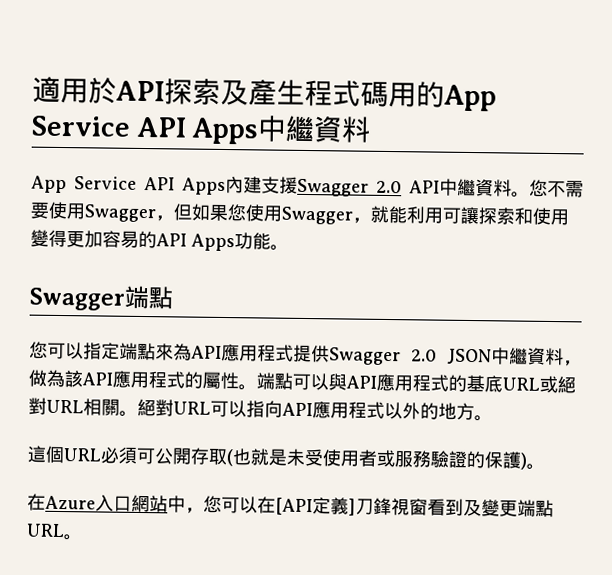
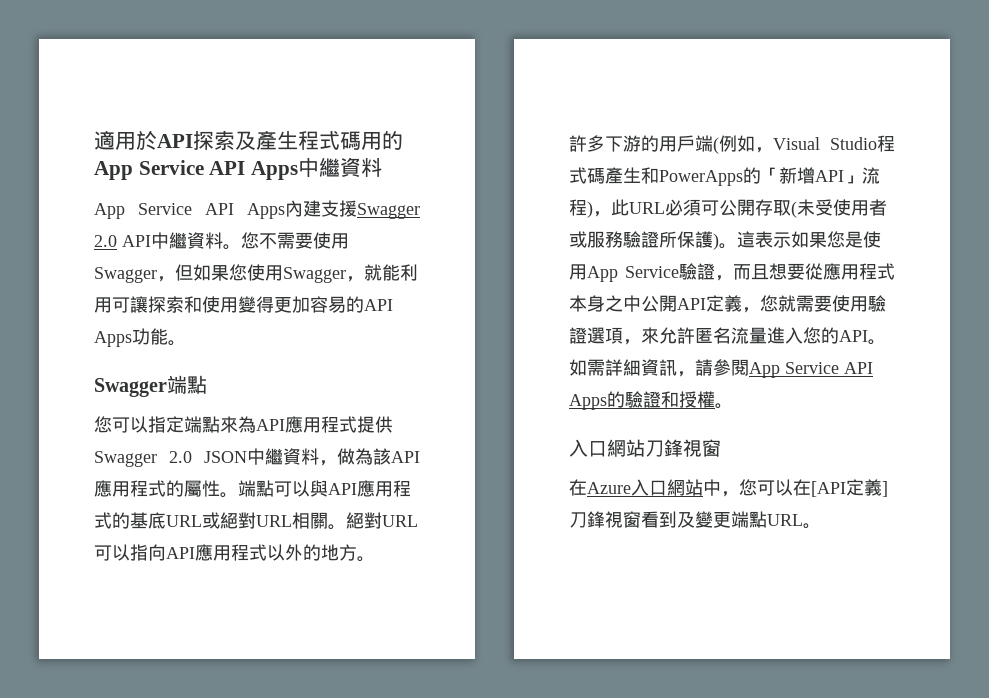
[27,445,65,464] 這個 -> [569,135,895,154] [569,167,880,186] [569,199,629,218] 許多下游的用戶端(例如，Visual Studio程式碼產生和PowerApps的「新增API」流程)，此
[232,448,288,466] 也就是 -> (797, 209) none
[466,450,486,469] 的 -> [659,231,677,248] 所
(545, 466) none -> [737,231,881,248] [569,263,895,282] [569,295,886,313] [569,327,886,345] [569,359,873,378] [569,391,733,410] [569,439,721,457] 這表示如果您是使用App Service驗證，而且想要從應用程式本身之中公開API定義，您就需要使用驗證選項，來允許匿名流量進入您的API。如需詳細資訊，請參閱App Service API Apps的驗證和授權。 // 入口網站刀鋒視窗

